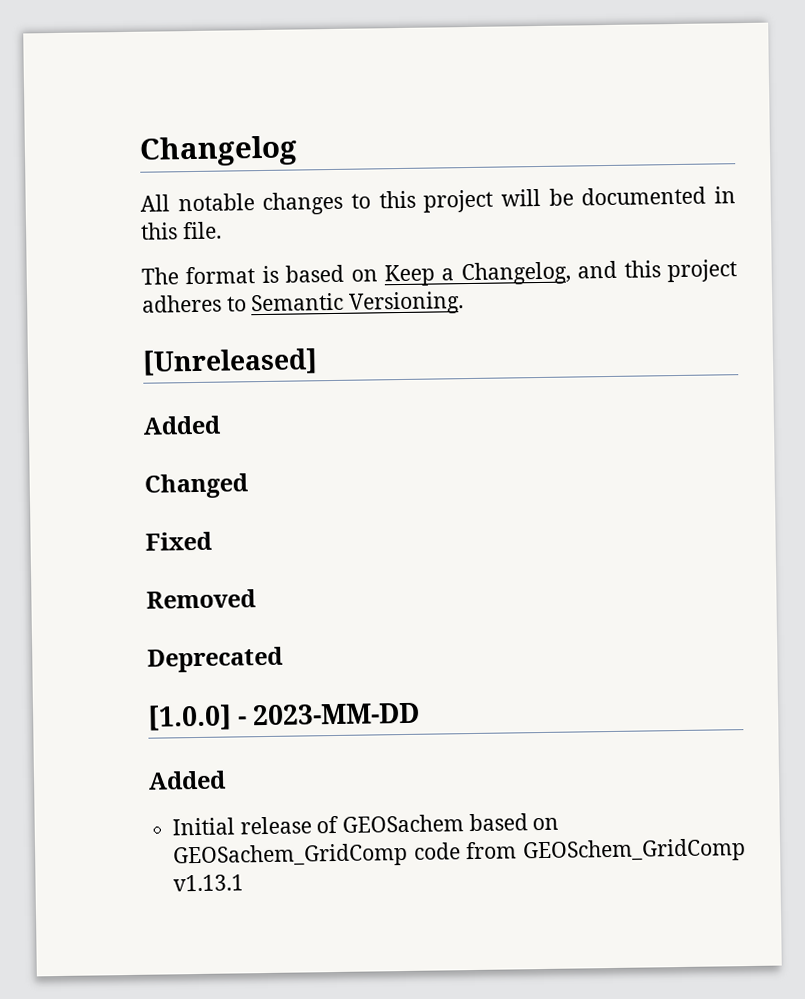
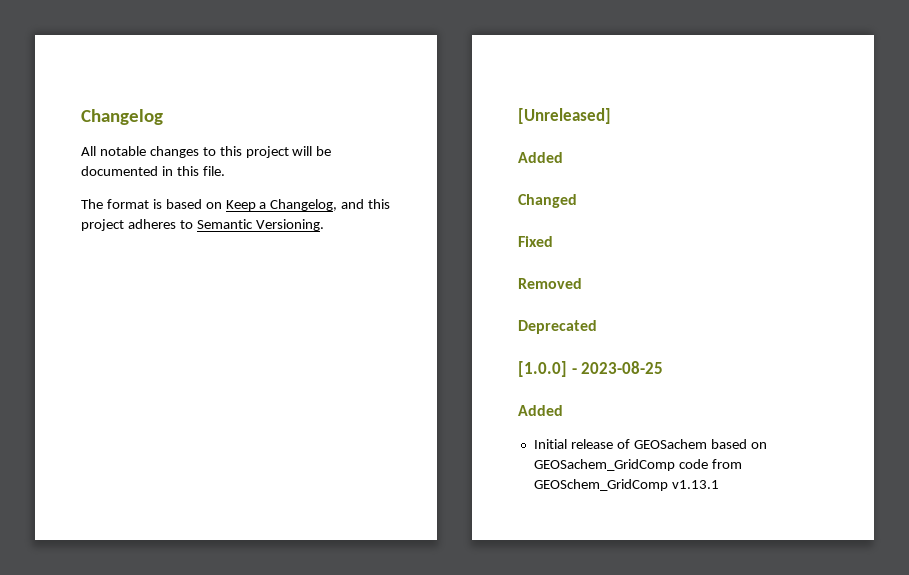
[252,702,421,726] 2023-MM-DD -> [581,361,664,374] 2023-08-25

